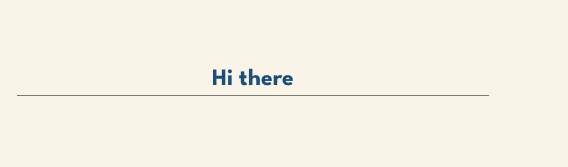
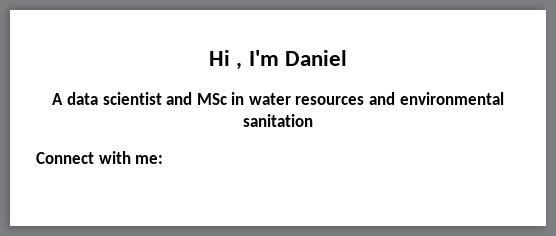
[239,68,295,86] there -> [236,50,347,70] [52,92,504,105] [243,114,313,127] [36,151,164,164] , I'm Daniel // A data scientist and MSc in water resources and environmental sanitation // Connect with me:

